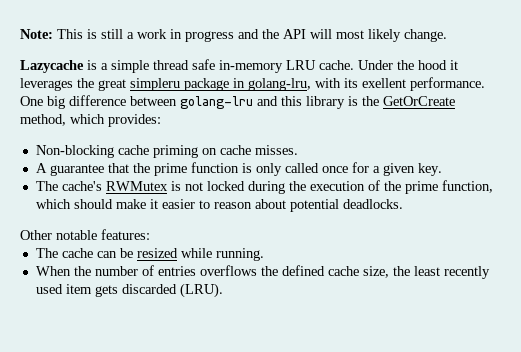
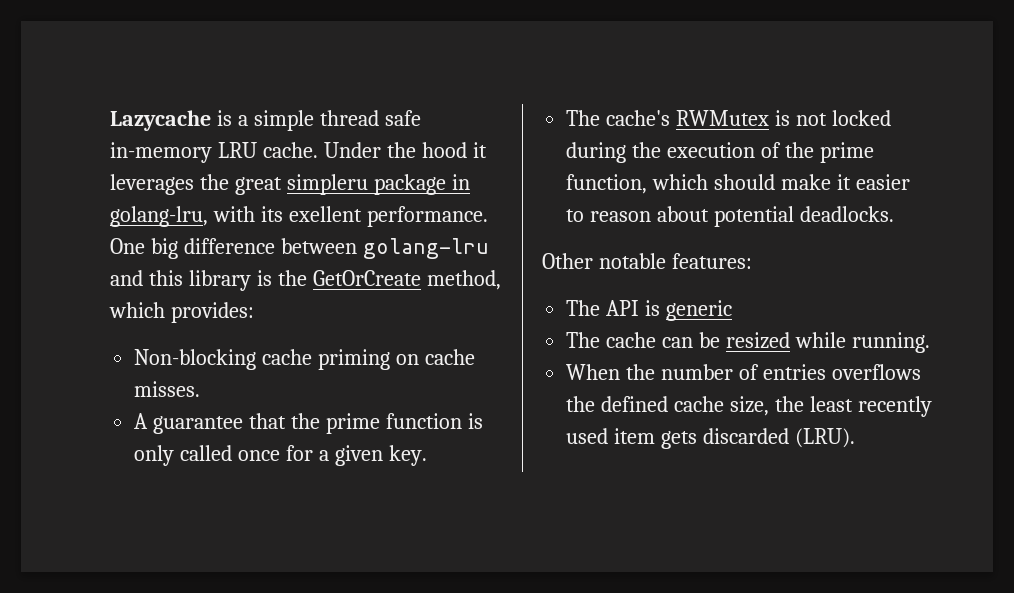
[20,29,447,42] Note: This is still a work in progress and the API will most likely change. // -> (110, 120) none
(150, 234) none -> [566,300,733,321] // The API is generic

